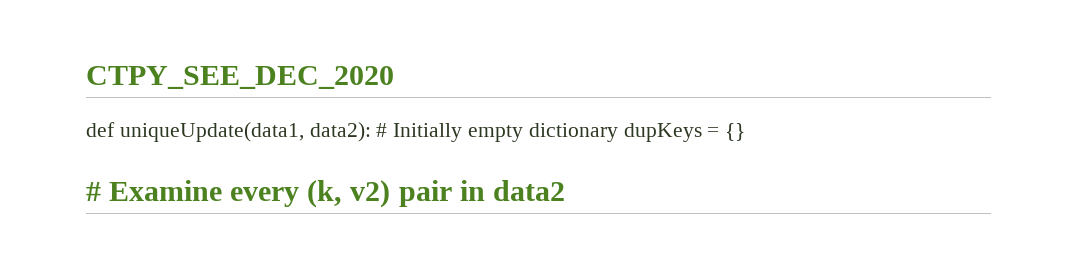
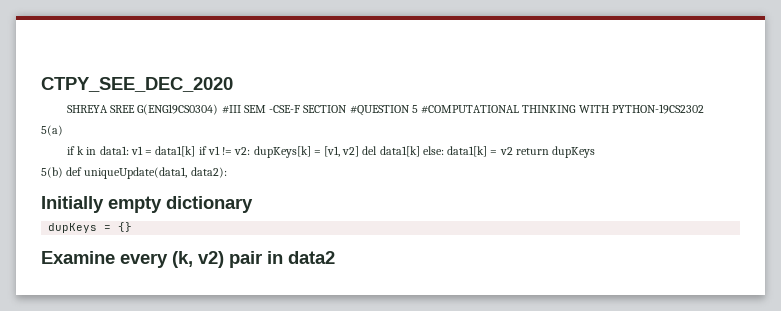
(394, 77) none -> [66,104,704,116] [41,125,63,136] [66,146,596,158] [41,167,63,178] SHREYA SREE G(ENG19CS0304) #III SEM -CSE-F SECTION #QUESTION 5 #COMPUTATIONAL THINKING WITH PYTHON-19CS2302 // 5(a) // if k in data1: v1 = data1[k] if v1 != v2: dupKeys[k] = [v1, v2] del data1[k] else: data1[k] = v2 return dupKeys // 5(b)
[376,123,388,137] # -> (227, 172) //
(618, 132) none -> (253, 204) //
[86,182,101,201] # -> (133, 227) none

